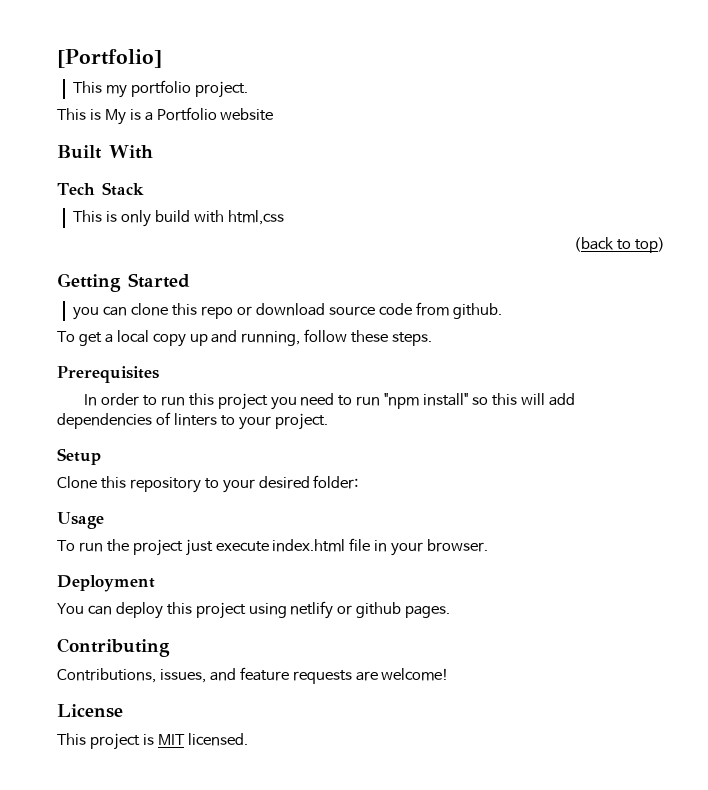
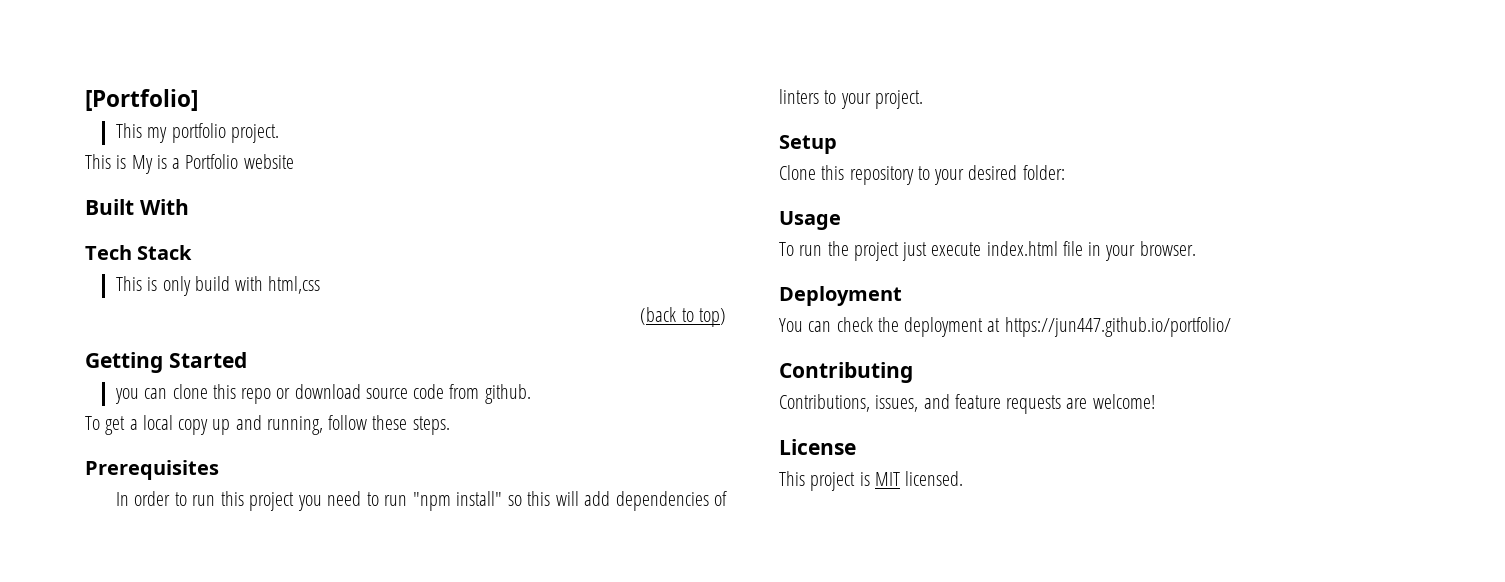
[115,601,451,619] deploy this project using netlify or github pages. -> [836,317,1231,337] check the deployment at https://jun447.github.io/portfolio/

